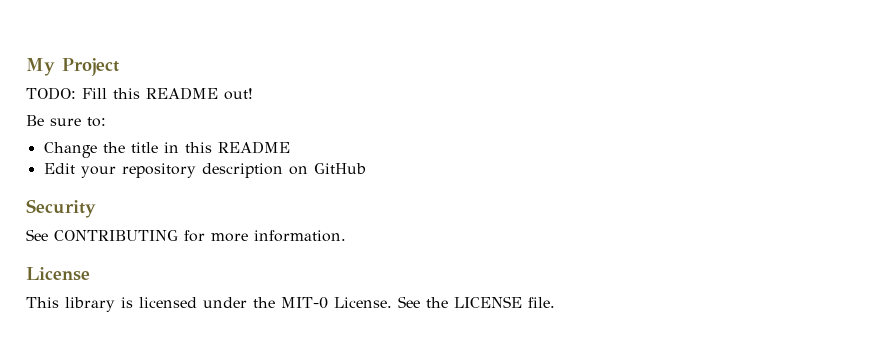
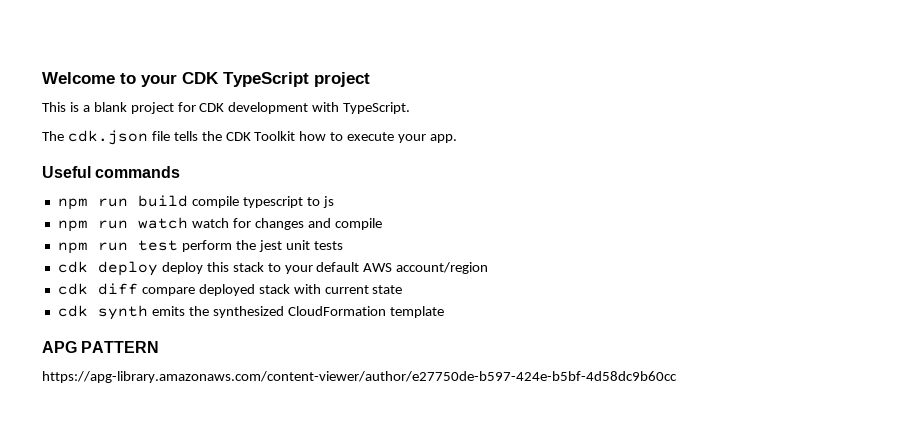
[26,58,119,76] [26,87,253,100] [26,115,106,127] [43,141,290,158] [43,163,366,178] [26,199,96,218] [26,229,346,242] [26,267,90,281] [26,296,555,312] My Project // TODO: Fill this README out! // Be sure to: // Change the title in this README // Edit your repository description on GitHub // Security // See CONTRIBUTING for more information. // License // This library is licensed under the MIT-0 License. See the LICENSE file. -> [42,72,370,87] [42,102,411,114] [42,130,458,145] [42,166,181,178] [57,195,334,210] [57,217,382,232] [57,240,343,254] [57,261,489,276] [57,283,403,296] [57,305,444,320] [42,341,160,353] [42,371,677,383] Welcome to your CDK TypeScript project // This is a blank project for CDK development with TypeScript. // The cdk.json file tells the CDK Toolkit how to execute your app. // Useful commands // npm run build compile typescript to js // npm run watch watch for changes and compile // npm run test perform the jest unit tests // cdk deploy deploy this stack to your default AWS account/region // cdk diff compare deployed stack with current state // cdk synth emits the synthesized CloudFormation template // APG PATTERN // https://apg-library.amazonaws.com/content-viewer/author/e27750de-b597-424e-b5bf-4d58dc9b60cc

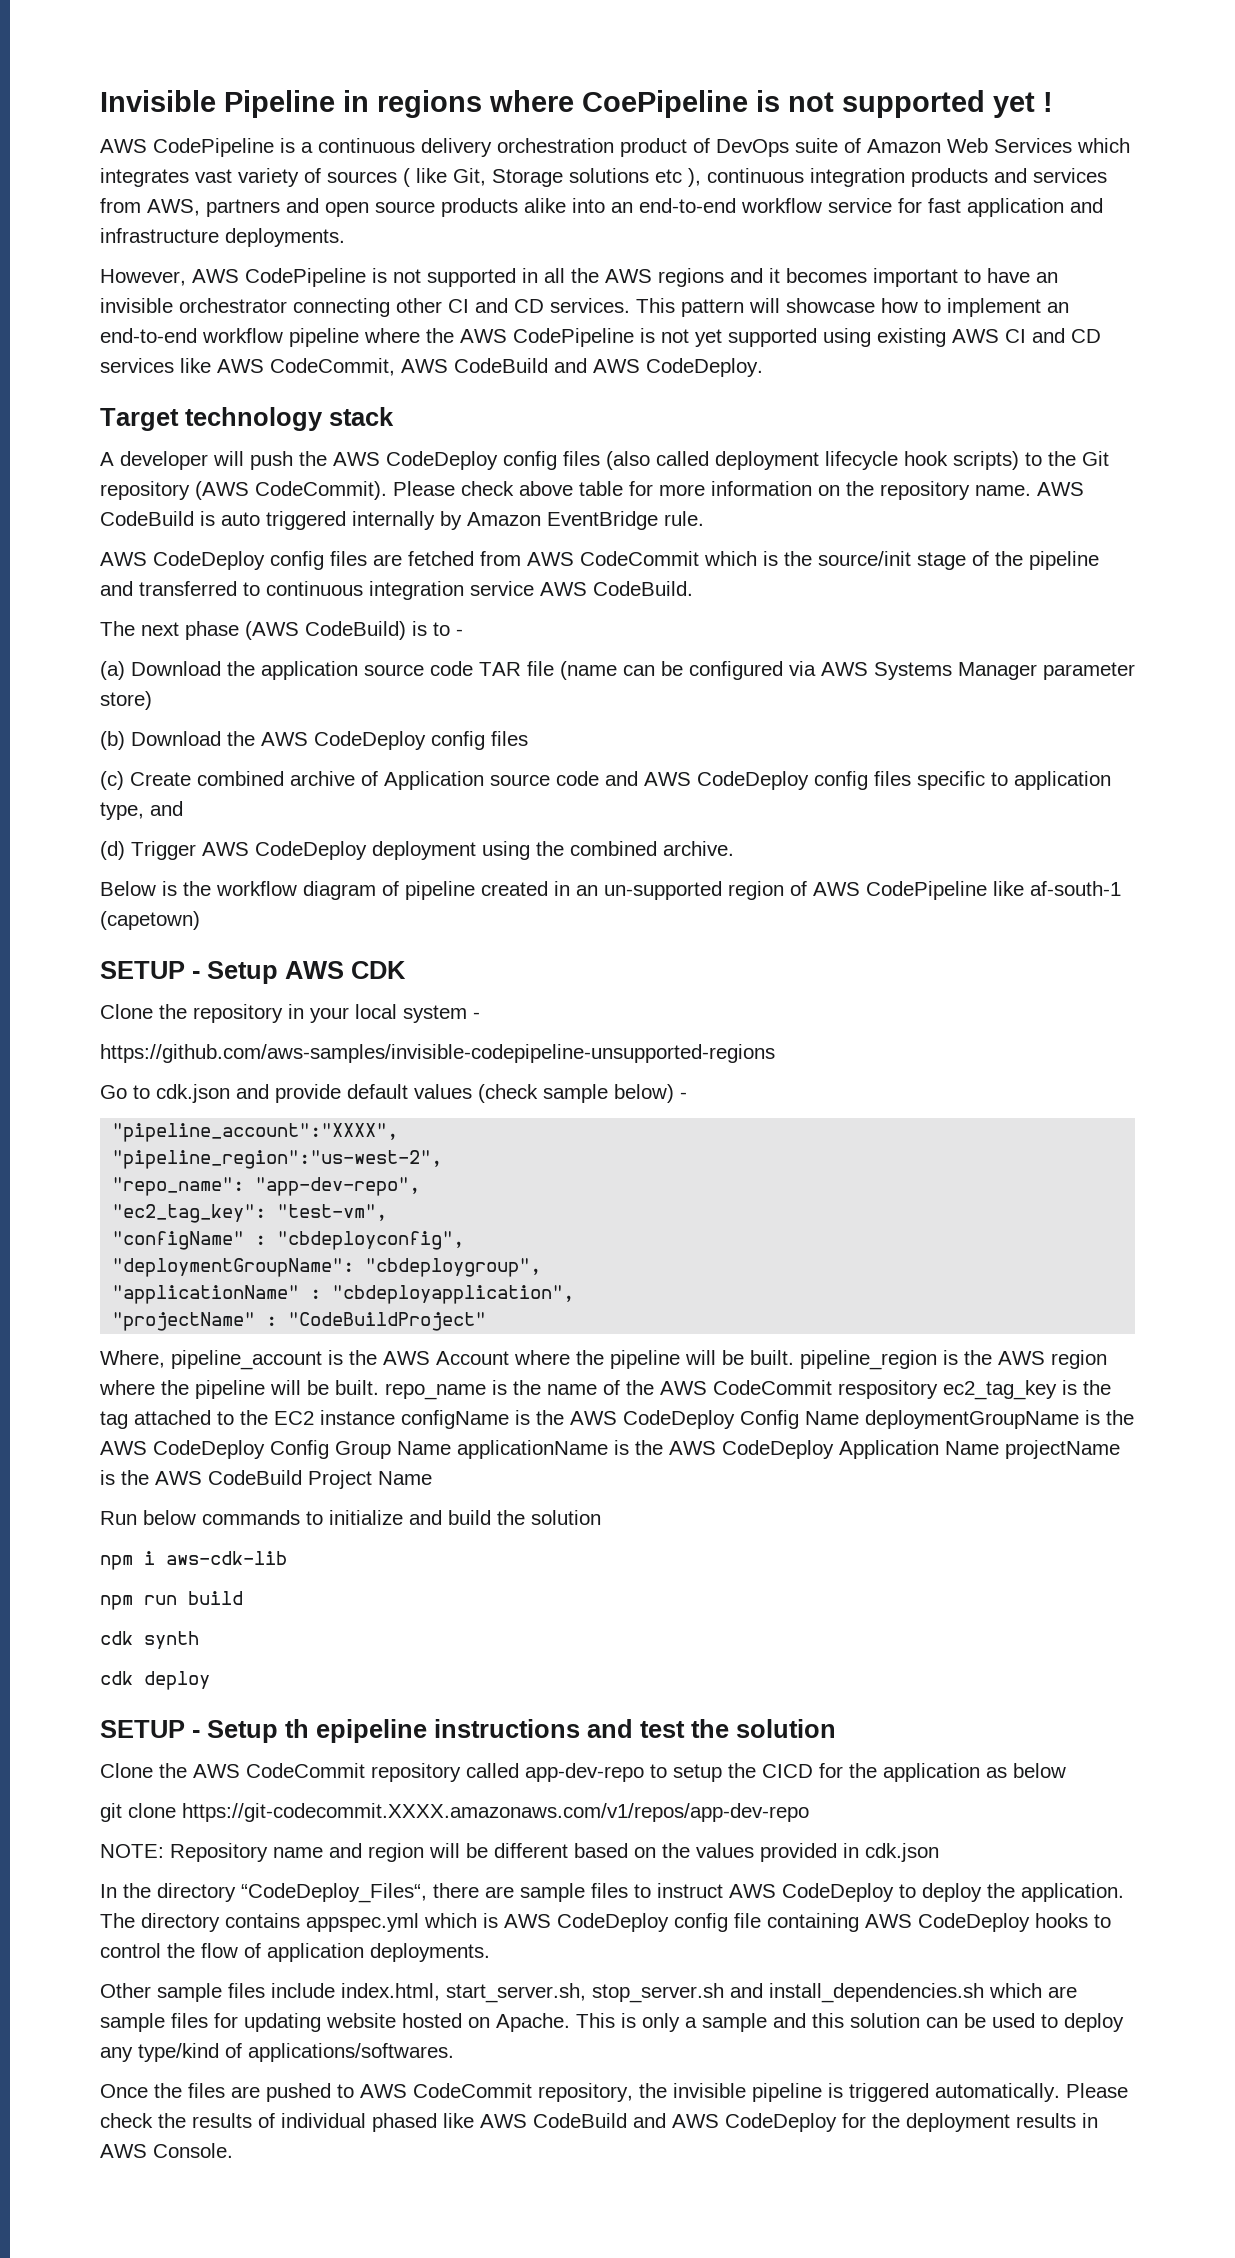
[42,72,370,87] [42,102,411,114] [42,130,458,145] [42,166,181,178] [57,195,334,210] [57,217,382,232] [57,240,343,254] [57,261,489,276] [57,283,403,296] [57,305,444,320] [42,341,160,353] [42,371,677,383] Welcome to your CDK TypeScript project // This is a blank project for CDK development with TypeScript. // The cdk.json file tells the CDK Toolkit how to execute your app. // Useful commands // npm run build compile typescript to js // npm run watch watch for changes and compile // npm run test perform the jest unit tests // cdk deploy deploy this stack to your default AWS account/region // cdk diff compare deployed stack with current state // cdk synth emits the synthesized CloudFormation template // APG PATTERN // https://apg-library.amazonaws.com/content-viewer/author/e27750de-b597-424e-b5bf-4d58dc9b60cc -> [100,90,1053,118] [100,138,1130,157] [100,168,1107,187] [100,198,1103,217] [100,228,345,247] [100,268,1058,287] [100,298,1069,317] [100,328,1101,347] [100,358,763,377] [100,407,394,431] [100,451,1109,470] [100,481,1084,500] [100,511,704,530] [100,551,1099,570] [100,581,693,600] [100,621,463,640] [100,661,1135,680] [100,691,152,710] [100,731,528,750] [100,771,1111,790] [100,801,183,820] [100,841,734,860] [100,881,1121,900] [100,911,200,930] [100,961,406,984] [100,1004,480,1023] [100,1044,775,1063] [100,1084,687,1103] [112,1123,399,1142] [112,1150,443,1169] [112,1177,421,1196] [112,1204,388,1223] [112,1231,465,1250] [112,1258,542,1277] [112,1285,575,1304] [112,1312,487,1331] [100,1350,1107,1370] [99,1380,1111,1400] [100,1410,1134,1429] [100,1440,1120,1459] [100,1470,432,1489] [100,1510,601,1525] [100,1551,287,1570] [100,1591,243,1610] [100,1631,199,1649] [100,1671,210,1690] [100,1719,836,1743] [100,1763,1066,1782] [100,1803,809,1822] [100,1843,939,1862] [100,1883,1124,1903] [100,1913,1111,1932] [100,1943,490,1962] [100,1983,1077,2003] [100,2013,1124,2032] [100,2043,454,2062] [100,2083,1128,2102] [100,2113,1098,2132] [100,2143,233,2158] Invisible Pipeline in regions where CoePipeline is not supported yet ! // AWS CodePipeline is a continuous delivery orchestration product of DevOps suite of Amazon Web Services which integrates vast variety of sources ( like Git, Storage solutions etc ), continuous integration products and services from AWS, partners and open source products alike into an end-to-end workflow service for fast application and infrastructure deployments. // However, AWS CodePipeline is not supported in all the AWS regions and it becomes important to have an invisible orchestrator connecting other CI and CD services. This pattern will showcase how to implement an end-to-end workflow pipeline where the AWS CodePipeline is not yet supported using existing AWS CI and CD services like AWS CodeCommit, AWS CodeBuild and AWS CodeDeploy. // Target technology stack // A developer will push the AWS CodeDeploy config files (also called deployment lifecycle hook scripts) to the Git repository (AWS CodeCommit). Please check above table for more information on the repository name. AWS CodeBuild is auto triggered internally by Amazon EventBridge rule. // AWS CodeDeploy config files are fetched from AWS CodeCommit which is the source/init stage of the pipeline and transferred to continuous integration service AWS CodeBuild. // The next phase (AWS CodeBuild) is to - // (a) Download the application source code TAR file (name can be configured via AWS Systems Manager parameter store) // (b) Download the AWS CodeDeploy config files // (c) Create combined archive of Application source code and AWS CodeDeploy config files specific to application type, and // (d) Trigger AWS CodeDeploy deployment using the combined archive. // Below is the workflow diagram of pipeline created in an un-supported region of AWS CodePipeline like af-south-1 (capetown) // SETUP - Setup AWS CDK // Clone the repository in your local system - // https://github.com/aws-samples/invisible-codepipeline-unsupported-regions // Go to cdk.json and provide default values (check sample below) - // "pipeline_account":"XXXX", // "pipeline_region":"us-west-2", // "repo_name": "app-dev-repo", // "ec2_tag_key": "test-vm", // "configName" : "cbdeployconfig", // "deploymentGroupName": "cbdeploygroup", // "applicationName" : "cbdeployapplication", // "projectName" : "CodeBuildProject" // Where, pipeline_account is the AWS Account where the pipeline will be built. pipeline_region is the AWS region where the pipeline will be built. repo_name is the name of the AWS CodeCommit respository ec2_tag_key is the tag attached to the EC2 instance configName is the AWS CodeDeploy Config Name deploymentGroupName is the AWS CodeDeploy Config Group Name applicationName is the AWS CodeDeploy Application Name projectName is the AWS CodeBuild Project Name // Run below commands to initialize and build the solution // npm i aws-cdk-lib // npm run build // cdk synth // cdk deploy // SETUP - Setup th epipeline instructions and test the solution // Clone the AWS CodeCommit repository called app-dev-repo to setup the CICD for the application as below // git clone https://git-codecommit.XXXX.amazonaws.com/v1/repos/app-dev-repo // NOTE: Repository name and region will be different based on the values provided in cdk.json // In the directory “CodeDeploy_Files“, there are sample files to instruct AWS CodeDeploy to deploy the application. The directory contains appspec.yml which is AWS CodeDeploy config file containing AWS CodeDeploy hooks to control the flow of application deployments. // Other sample files include index.html, start_server.sh, stop_server.sh and install_dependencies.sh which are sample files for updating website hosted on Apache. This is only a sample and this solution can be used to deploy any type/kind of applications/softwares. // Once the files are pushed to AWS CodeCommit repository, the invisible pipeline is triggered automatically. Please check the results of individual phased like AWS CodeBuild and AWS CodeDeploy for the deployment results in AWS Console.

